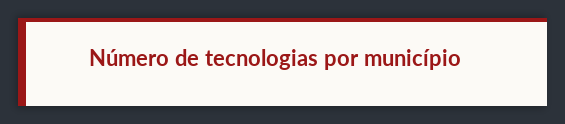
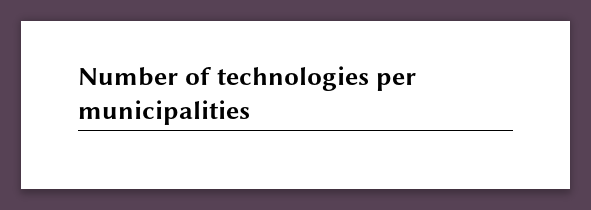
[89,49,461,70] Número de tecnologias por município -> [78,66,417,91] [78,100,250,125] Number of technologies per municipalities

